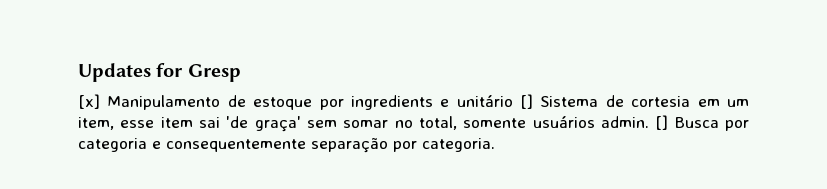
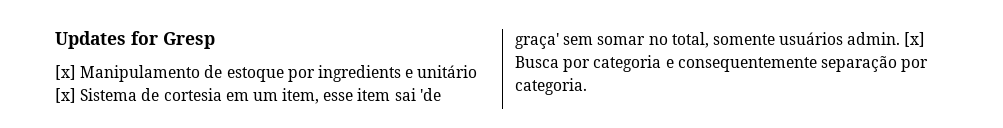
[520,94,534,109] [] -> [55,88,76,103] [x]
[655,115,669,130] [] -> [904,32,926,47] [x]

